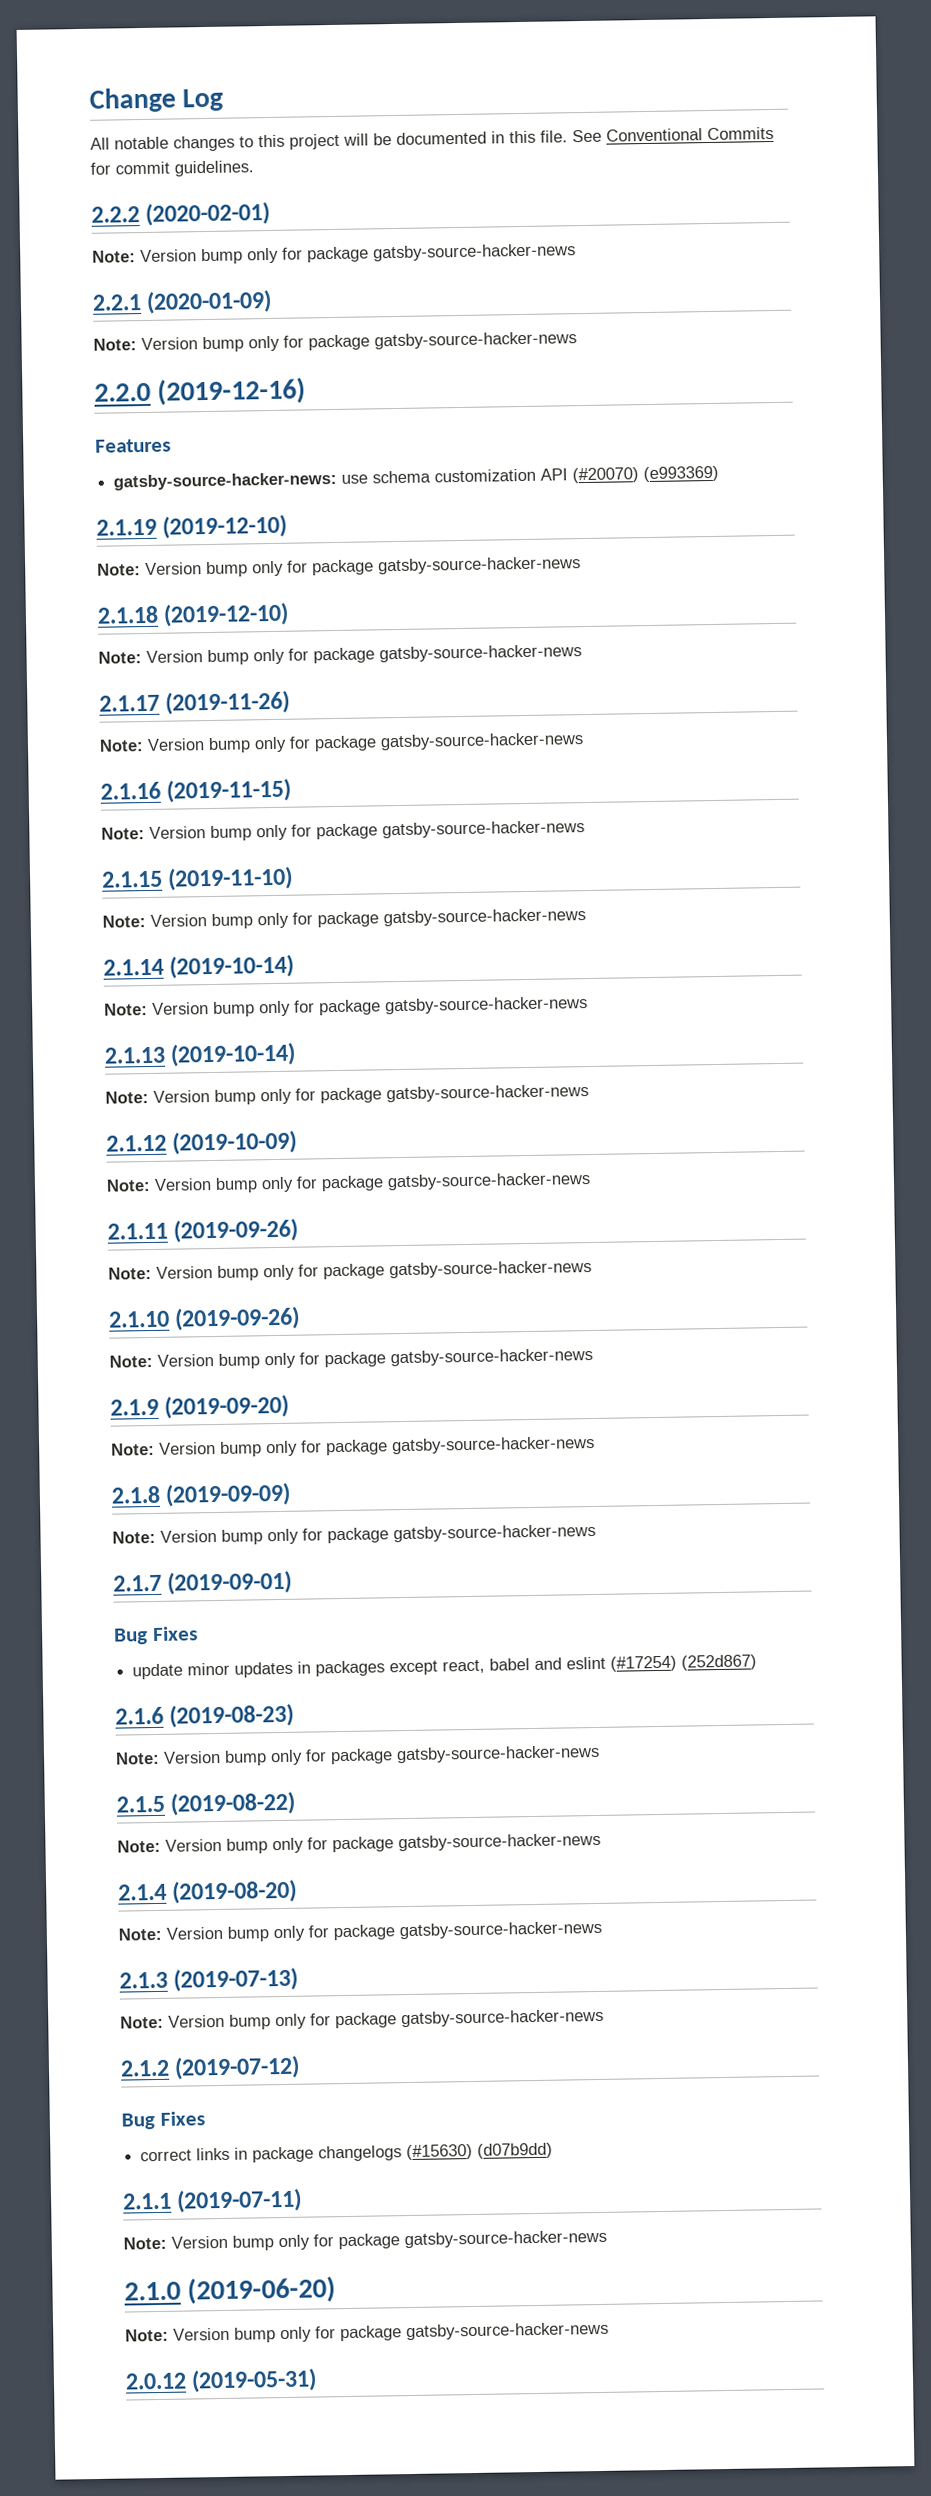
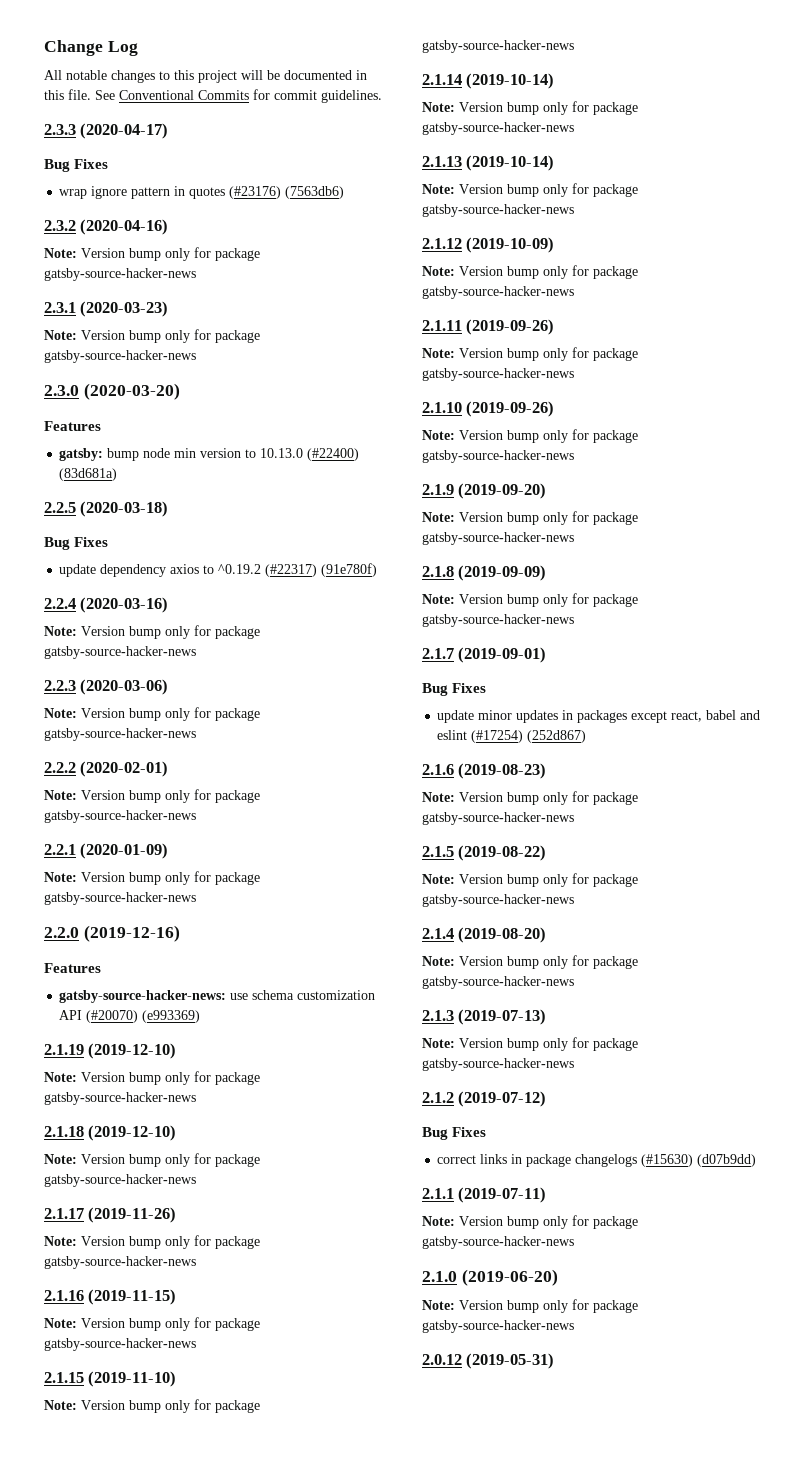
(254, 168) none -> [44,123,169,139] [44,159,109,172] [59,186,345,199] [44,219,169,235] [44,247,260,261] [44,268,196,281] [44,301,169,317] [44,329,260,343] [44,350,196,363] [44,383,180,400] [44,421,101,431] [59,448,360,461] [59,468,118,481] [44,501,169,517] [44,537,109,550] [59,563,378,577] [44,597,169,613] [44,625,260,639] [44,646,196,659] [44,679,169,695] [44,707,260,721] [44,728,196,741] // 2.3.3 (2020-04-17) // Bug Fixes // wrap ignore pattern in quotes (#23176) (7563db6) // 2.3.2 (2020-04-16) // Note: Version bump only for package gatsby-source-hacker-news // 2.3.1 (2020-03-23) // Note: Version bump only for package gatsby-source-hacker-news // 2.3.0 (2020-03-20) // Features // gatsby: bump node min version to 10.13.0 (#22400) (83d681a) // 2.2.5 (2020-03-18) // Bug Fixes // update dependency axios to ^0.19.2 (#22317) (91e780f) // 2.2.4 (2020-03-16) // Note: Version bump only for package gatsby-source-hacker-news // 2.2.3 (2020-03-06) // Note: Version bump only for package gatsby-source-hacker-news

